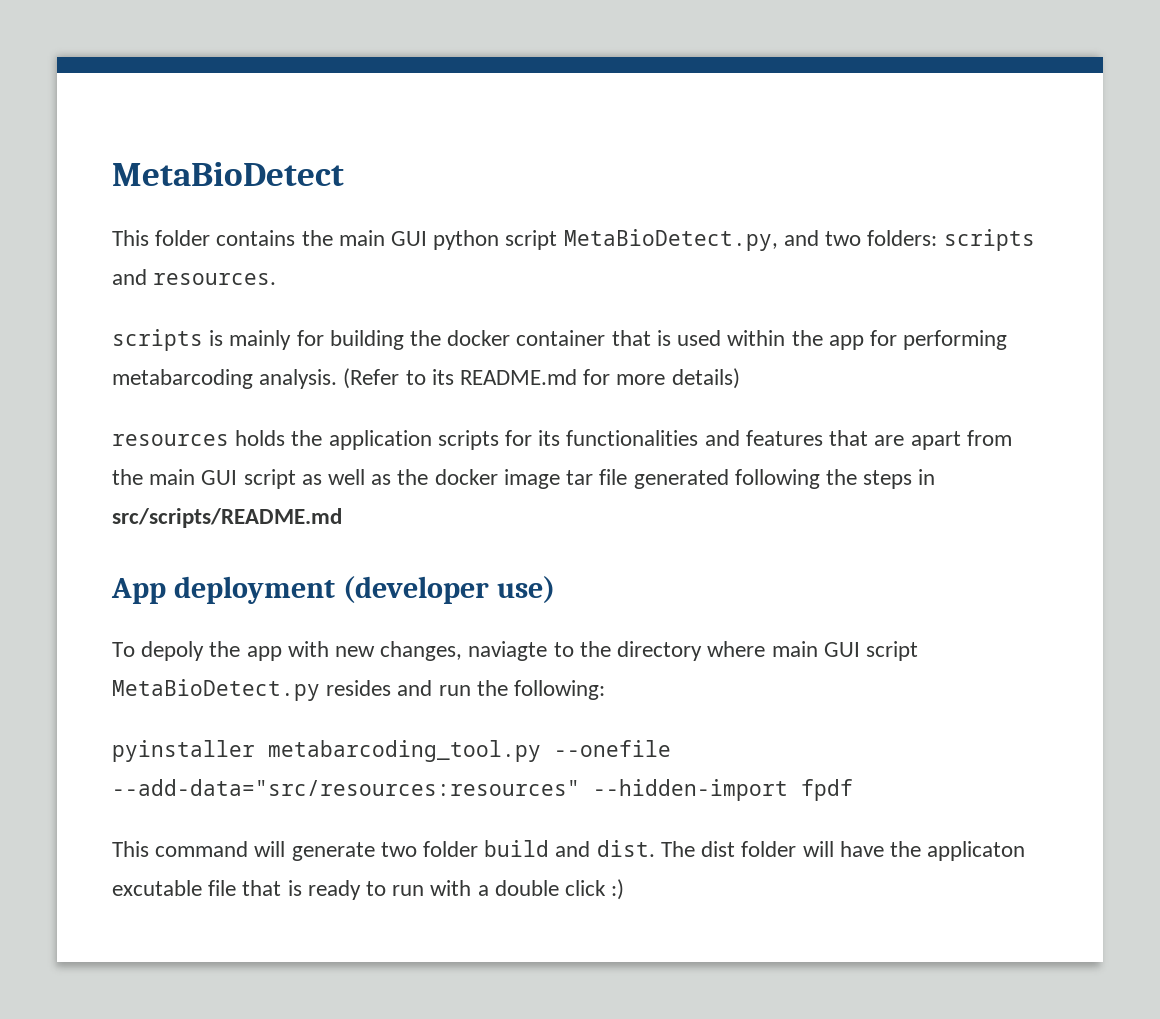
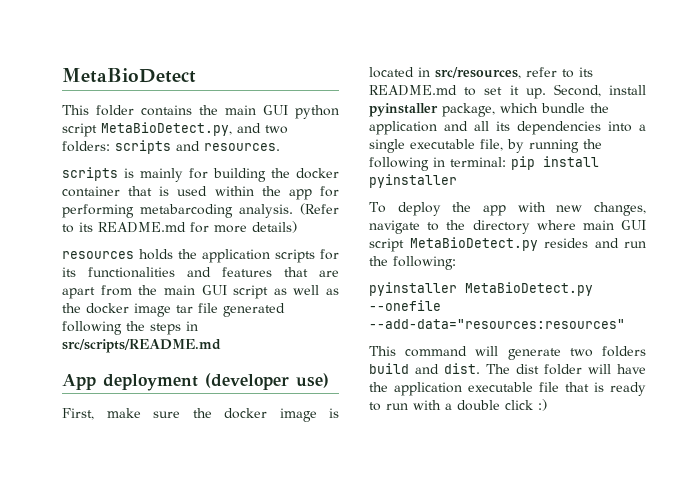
(555, 589) none -> [62,408,339,422] [369,67,593,79] [369,84,646,99] [369,103,609,117] [369,121,646,135] [369,139,602,153] [369,156,599,171] [369,174,457,188] // First, make sure the docker image is located in src/resources, refer to its README.md to set it up. Second, install pyinstaller package, which bundle the application and all its dependencies into a single executable file, by running the following in terminal: pip install pyinstaller
[141,641,205,661] depoly -> [397,202,441,216] deploy
[468,641,548,661] naviagte -> [369,220,420,234] navigate
[268,740,671,762] [112,779,853,801] metabarcoding_tool.py --onefile --add-data="src/resources:resources" --hidden-import fpdf -> [465,282,593,296] [369,300,441,311] [369,319,625,329] MetaBioDetect.py --onefile --add-data="resources:resources"
[423,841,479,857] folder -> [602,346,646,357] folders
[927,841,1026,861] [112,880,202,896] applicaton excutable -> [394,382,533,396] application executable

